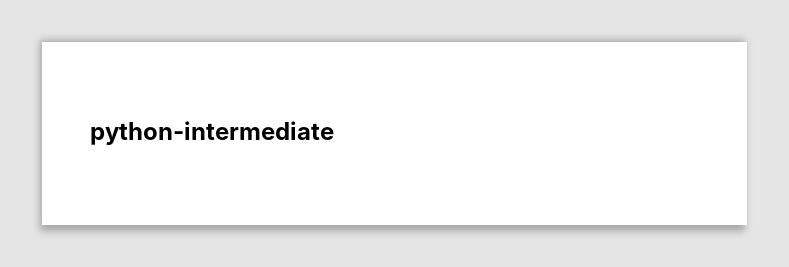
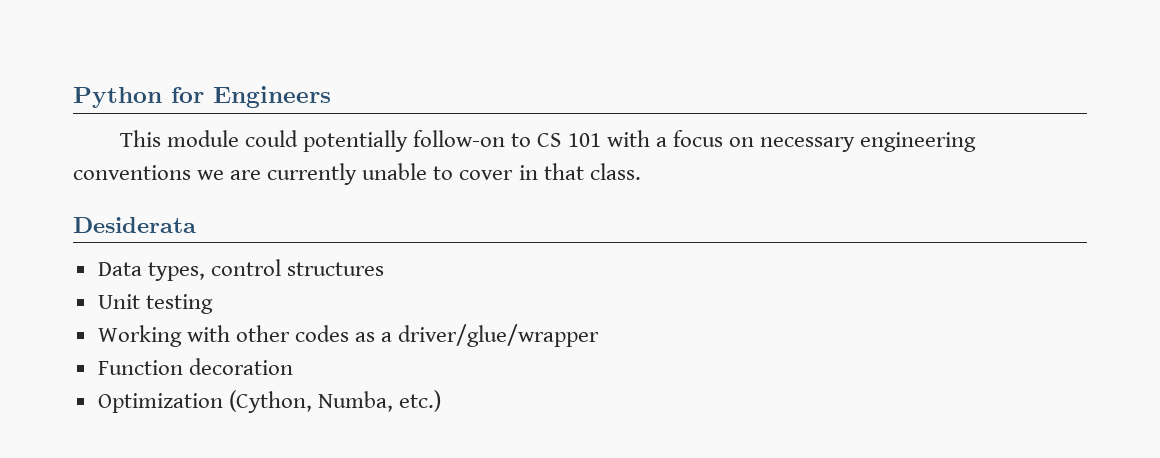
[90,121,334,145] python-intermediate -> [73,86,331,108] [120,130,977,152] [73,163,641,185] [73,217,196,233] [97,259,384,281] [97,294,213,314] [97,324,600,347] [97,358,293,375] [97,390,441,413] Python for Engineers // This module could potentially follow-on to CS 101 with a focus on necessary engineering conventions we are currently unable to cover in that class. // Desiderata // Data types, control structures // Unit testing // Working with other codes as a driver/glue/wrapper // Function decoration // Optimization (Cython, Numba, etc.)

